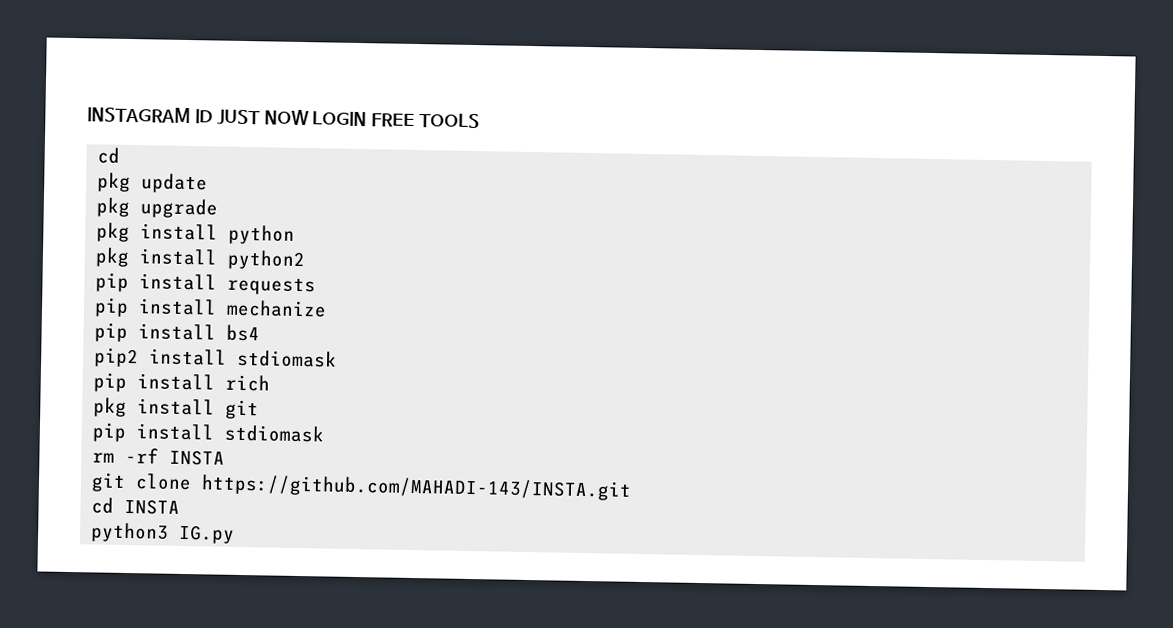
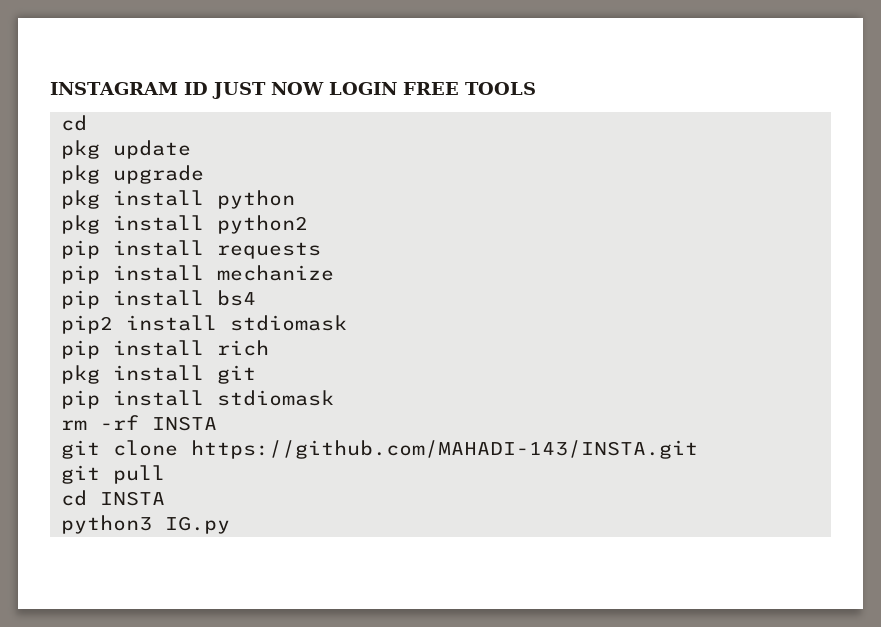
(632, 487) none -> [61,465,166,484] // git pull

